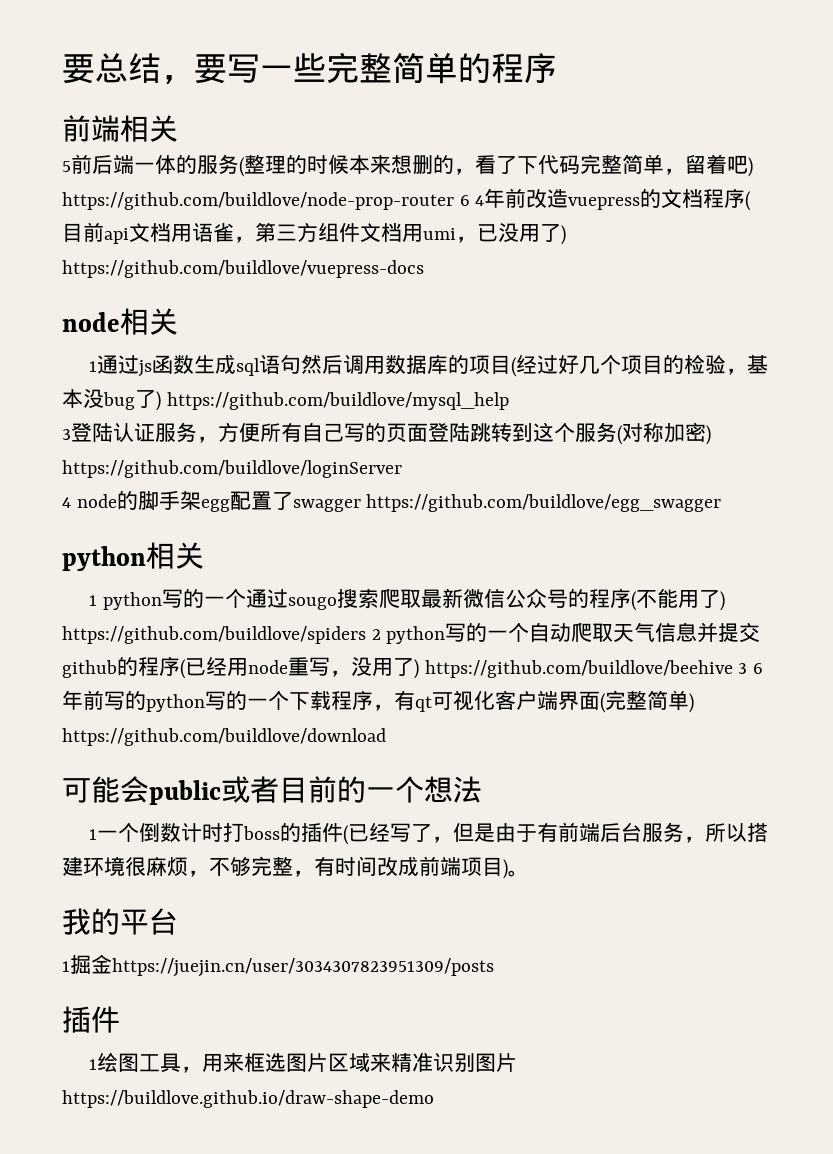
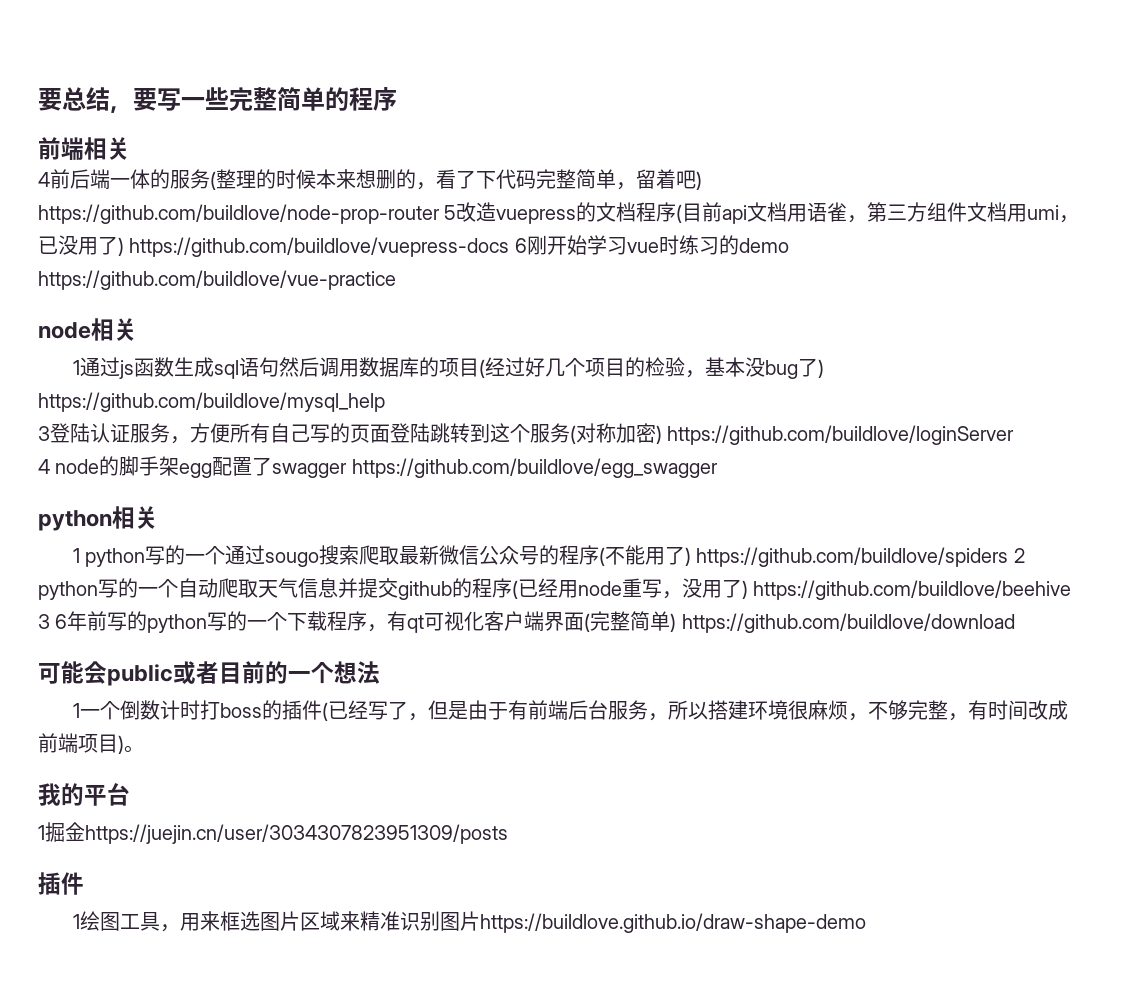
[62,161,71,172] 5 -> [38,172,50,187] 4
[459,188,527,208] 6 4年前 -> [444,205,457,220] 5
(424, 269) none -> [514,235,789,255] [38,270,396,290] 6刚开始学习vue时练习的demo https://github.com/buildlove/vue-practice

